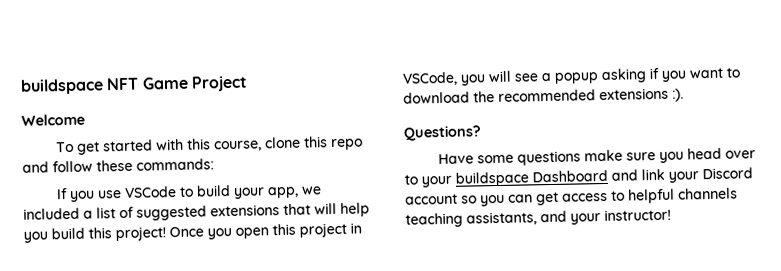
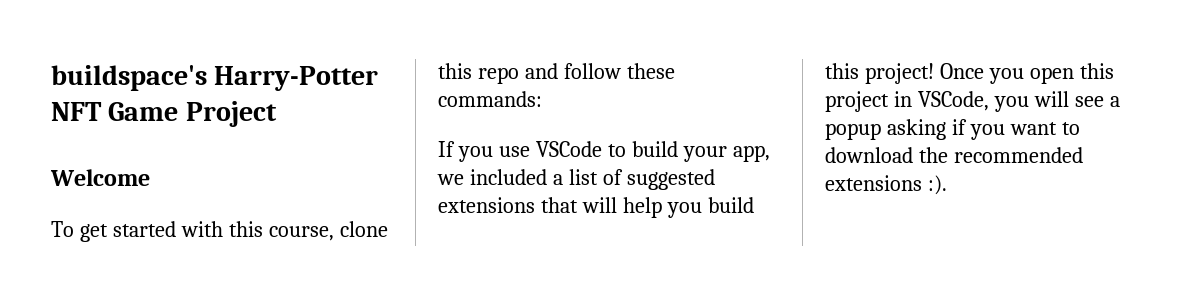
[20,78,104,95] buildspace -> [51,65,379,91] buildspace's Harry-Potter
[403,125,482,141] [438,147,757,166] [404,167,753,188] [405,187,738,207] [405,208,671,228] // Questions? // Have some questions make sure you head over to your buildspace Dashboard and link your Discord account so you can get access to helpful channels teaching assistants, and your instructor! -> (947, 185) none

